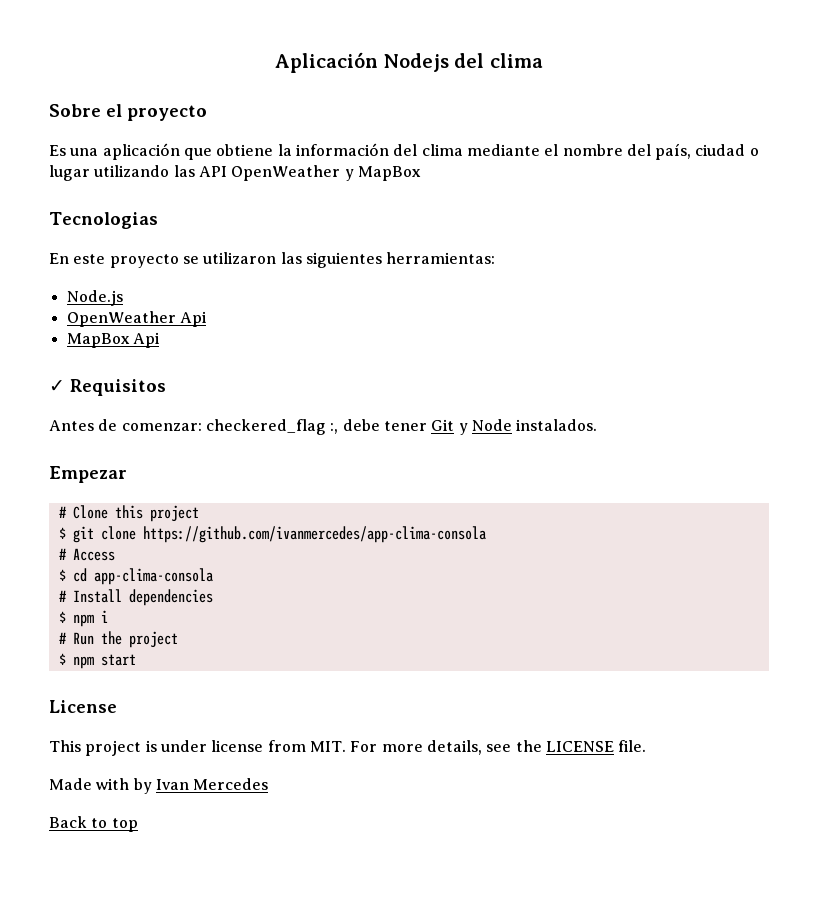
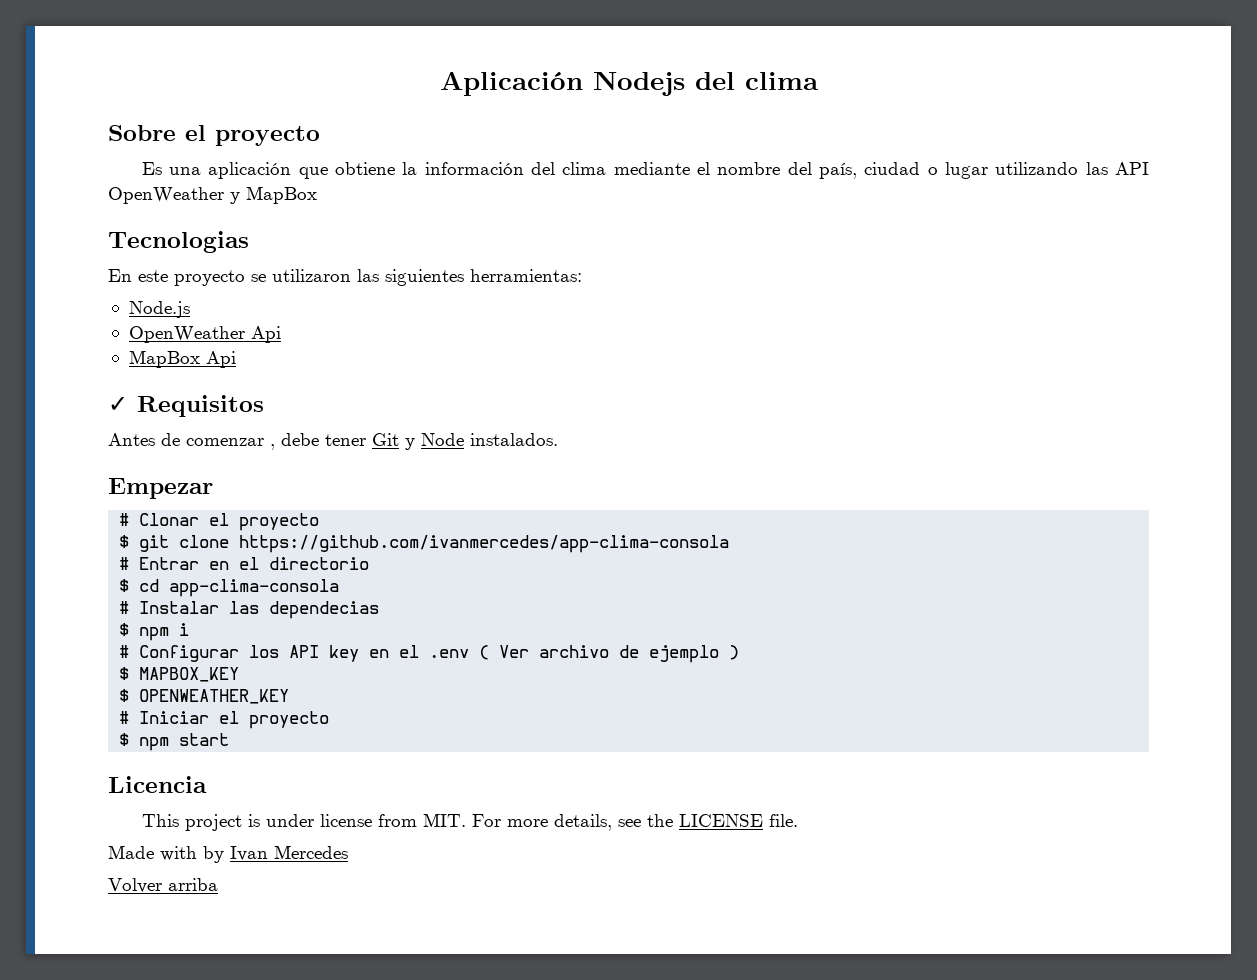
[121,419,339,435] comenzar: checkered_flag :, -> [186,438,275,450] comenzar ,
[72,505,199,522] Clone this project -> [139,513,320,531] Clonar el proyecto
[72,548,115,561] Access -> [139,557,370,570] Entrar en el directorio
[72,589,213,606] Install dependencies -> [139,601,380,619] Instalar las dependecias
[72,631,178,648] Run the project -> [139,645,740,663] [119,667,240,682] [119,689,290,704] [119,711,330,729] Configurar los API key en el .env ( Ver archivo de ejemplo ) // $ MAPBOX_KEY // $ OPENWEATHER_KEY // # Iniciar el proyecto
[49,700,117,713] License -> [108,776,207,793] Licencia
[49,816,138,832] Back to top -> [108,878,218,893] Volver arriba

